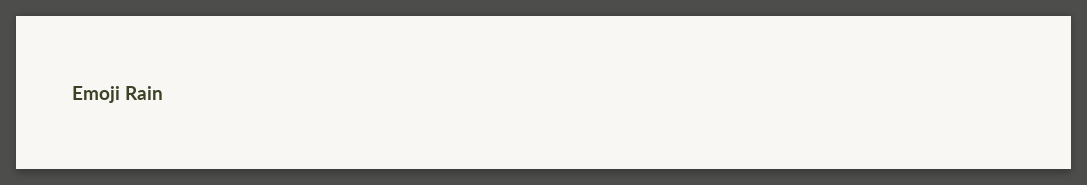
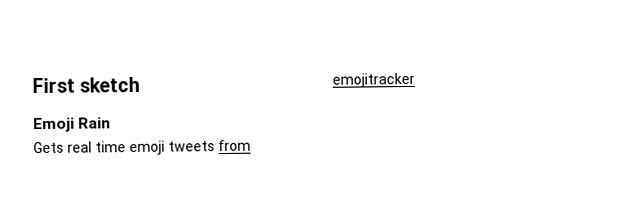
(72, 94) none -> [32,76,141,94] First sketch //
(163, 93) none -> [33,139,251,156] [332,72,415,88] // Gets real time emoji tweets from emojitracker

